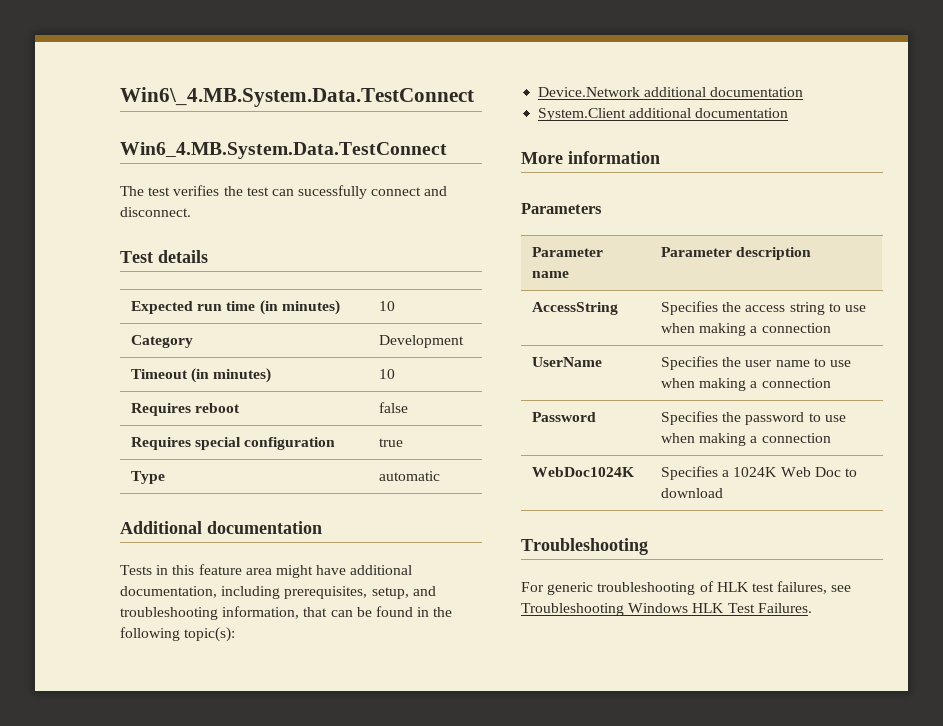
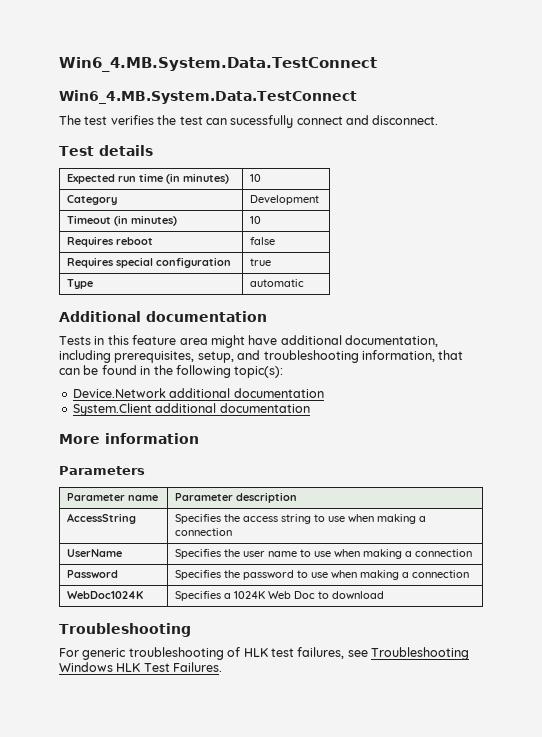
[120,87,474,107] Win6\_4.MB.System.Data.TestConnect -> [59,57,377,72] Win6_4.MB.System.Data.TestConnect

